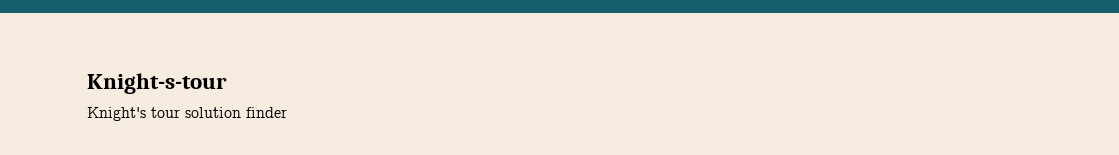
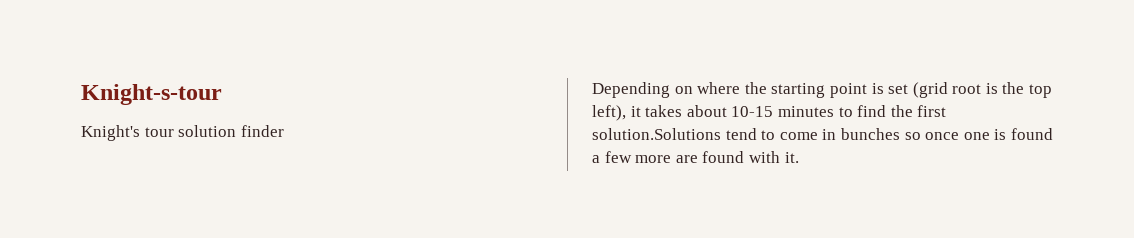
(287, 112) none -> [592,82,1053,98] [592,105,947,121] [592,128,1053,140] [592,151,799,163] // Depending on where the starting point is set (grid root is the top left), it takes about 10-15 minutes to find the first solution.Solutions tend to come in bunches so once one is found a few more are found with it.

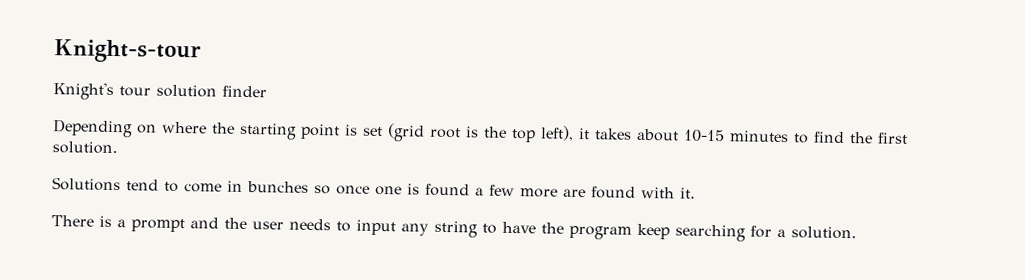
[592,128,721,140] solution.Solutions -> [52,141,118,155] [52,177,121,192] solution. // Solutions
(799, 157) none -> [51,215,857,242] // There is a prompt and the user needs to input any string to have the program keep searching for a solution.

